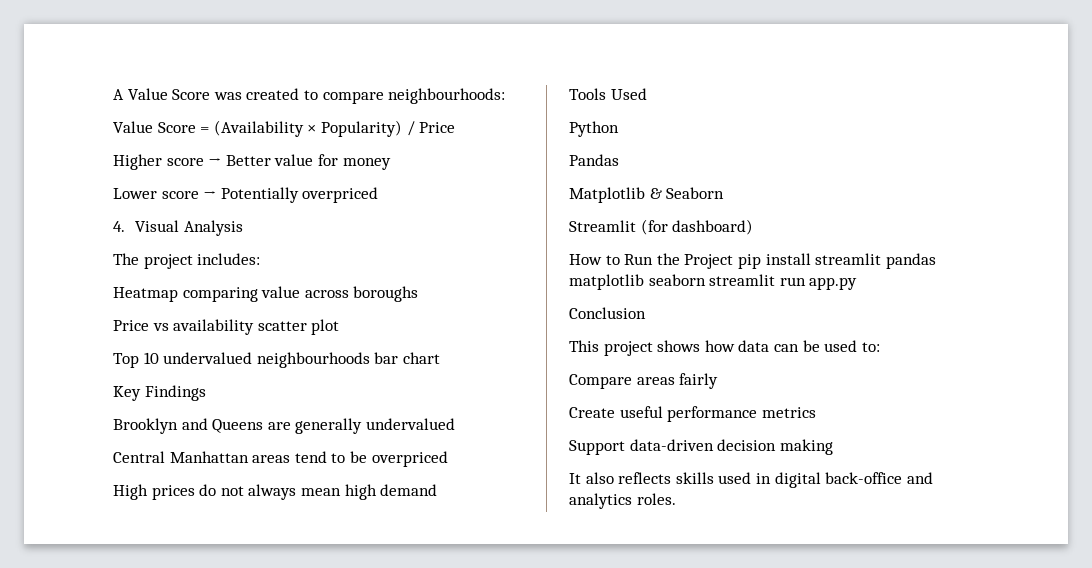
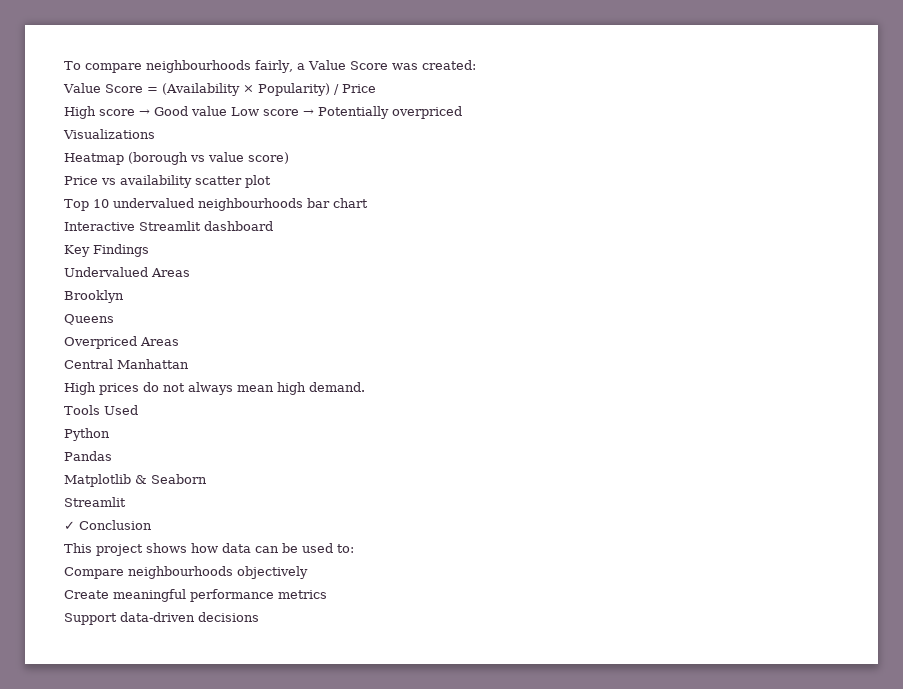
[113,88,506,104] A Value Score was created to compare neighbourhoods: -> [64,60,476,73] To compare neighbourhoods fairly, a Value Score was created:
[113,154,391,170] [113,188,157,199] Higher score → Better value for money // Lower -> [64,106,259,119] High score → Good value Low
[113,220,243,236] [113,253,261,269] [113,286,419,302] 4. Visual Analysis // The project includes: // Heatmap comparing value across boroughs -> [63,129,155,139] [64,152,289,165] Visualizations // Heatmap (borough vs value score)
(440, 358) none -> [64,221,273,231] // Interactive Streamlit dashboard
(206, 393) none -> [64,267,190,277] // Undervalued Areas
[181,418,208,430] and -> (124, 296) //
[267,418,455,434] are generally undervalued -> [64,336,179,349] // Overpriced Areas
[252,451,448,467] areas tend to be overpriced -> (189, 364) none
[380,484,438,496] demand -> [309,382,365,392] demand.
[640,219,754,235] [569,253,936,269] [569,274,858,290] (for dashboard) // How to Run the Project pip install streamlit pandas matplotlib seaborn streamlit run app.py // -> [64,521,75,530] // ✓
[636,373,719,389] areas fairly -> [128,566,308,579] neighbourhoods objectively
[619,406,663,418] useful -> [113,589,186,602] meaningful
[717,439,833,455] [569,472,933,488] [569,493,676,509] decision making // It also reflects skills used in digital back-office and analytics roles. -> [198,612,259,622] decisions

